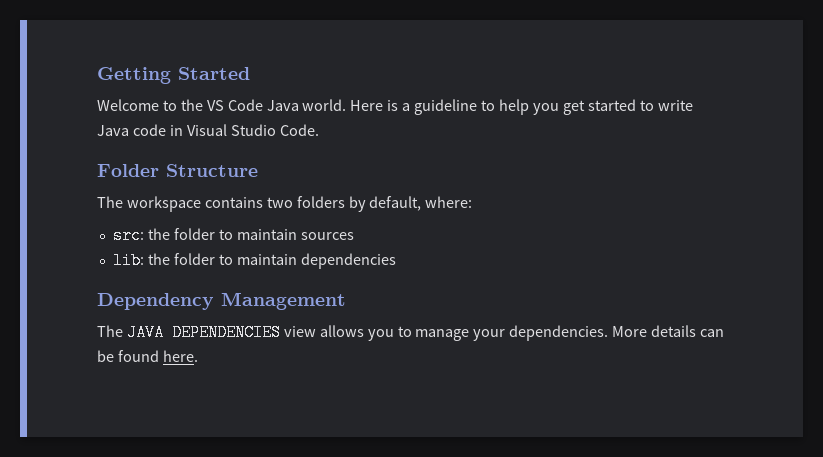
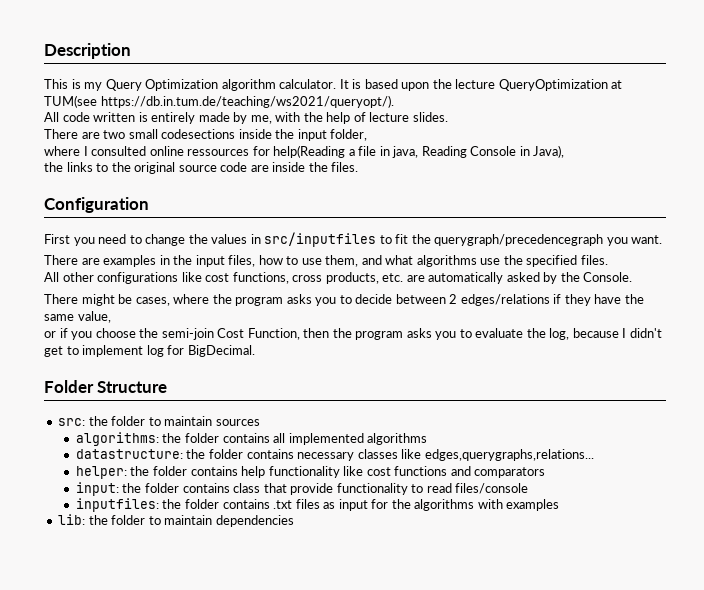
[97,67,250,84] [97,99,693,115] [97,124,319,136] [97,164,258,177] [97,196,473,212] Getting Started // Welcome to the VS Code Java world. Here is a guideline to help you get started to write Java code in Visual Studio Code. // Folder Structure // The workspace contains two folders by default, where: -> [44,43,131,59] [44,79,623,91] [44,95,394,108] [44,112,448,124] [44,129,368,141] [44,145,565,158] [44,162,359,174] [44,197,149,213] [44,232,663,247] [44,255,608,267] [44,272,633,284] [44,294,644,306] [44,311,111,323] [44,328,662,340] [44,345,255,357] [44,380,168,393] Description // This is my Query Optimization algorithm calculator. It is based upon the lecture QueryOptimization at TUM(see https://db.in.tum.de/teaching/ws2021/queryopt/). // All code written is entirely made by me, with the help of lecture slides. // There are two small codesections inside the input folder, // where I consulted online ressources for help(Reading a file in java, Reading Console in Java), // the links to the original source code are inside the files. // Configuration // First you need to change the values in src/inputfiles to fit the querygraph/precedencegraph you want. // There are examples in the input files, how to use them, and what algorithms use the specified files. // All other configurations like cost functions, cross products, etc. are automatically asked by the Console. // There might be cases, where the program asks you to decide between 2 edges/relations if they have the same value, // or if you choose the semi-join Cost Function, then the program asks you to evaluate the log, because I didn't get to implement log for BigDecimal. // Folder Structure
(354, 236) none -> [75,432,428,446] [75,449,594,461] [75,466,546,479] [75,482,529,496] [75,498,560,512] // algorithms: the folder contains all implemented algorithms // datastructure: the folder contains necessary classes like edges,querygraphs,relations... // helper: the folder contains help functionality like cost functions and comparators // input: the folder contains class that provide functionality to read files/console // inputfiles: the folder contains .txt files as input for the algorithms with examples
[97,292,346,310] [97,324,725,341] [97,350,198,362] // Dependency Management // The JAVA DEPENDENCIES view allows you to manage your dependencies. More details can be found here. -> (294, 521) none

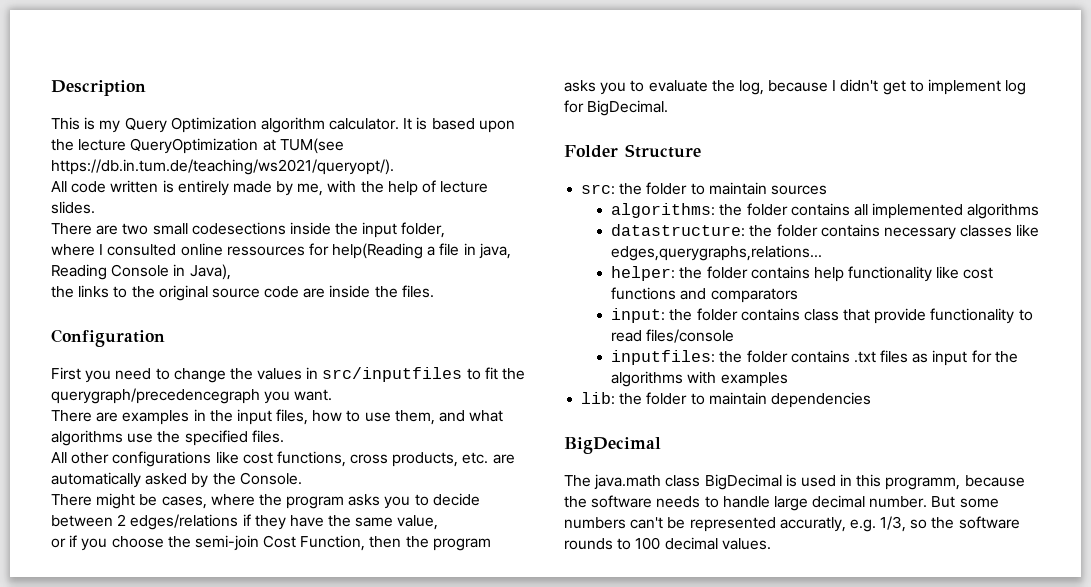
(294, 521) none -> [564,437,661,454] [564,474,1025,490] [564,495,999,511] [564,516,1020,532] [564,537,771,550] // BigDecimal // The java.math class BigDecimal is used in this programm, because the software needs to handle large decimal number. But some numbers can't be represented accuratly, e.g. 1/3, so the software rounds to 100 decimal values.

